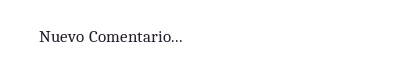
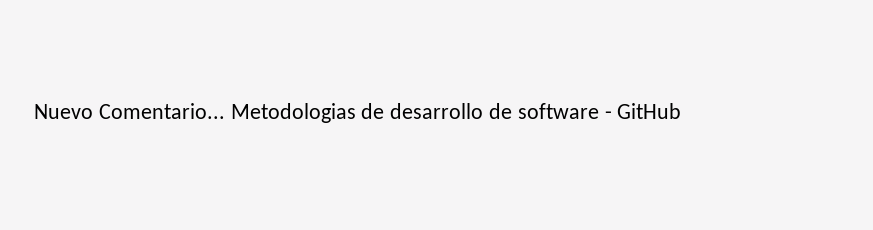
(183, 36) none -> [230,103,682,123] Metodologias de desarrollo de software - GitHub

